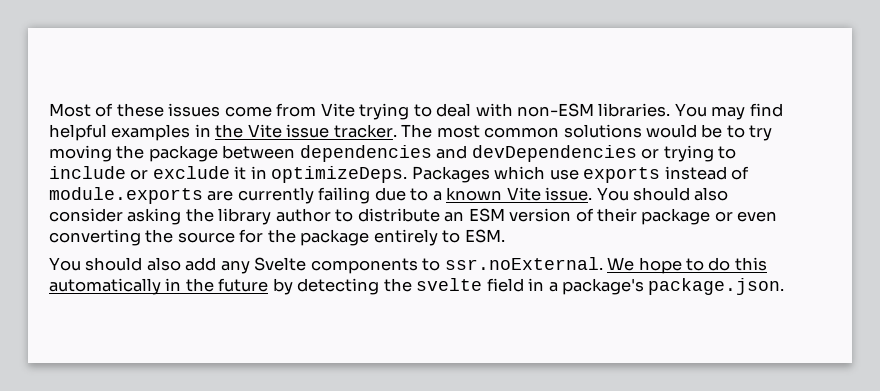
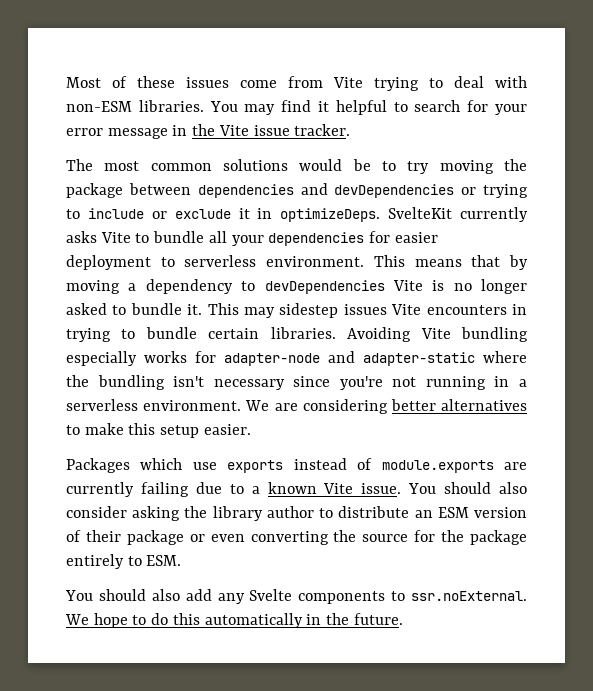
[49,124,191,141] helpful examples -> [318,100,528,115] [66,128,168,139] it helpful to search for your error message
(397, 131) none -> (351, 130) //
(408, 174) none -> [388,207,528,222] [66,231,438,246] [66,255,528,270] [66,279,527,294] [66,303,527,318] [66,327,528,342] [66,351,527,366] [66,375,527,390] [66,399,528,414] [66,423,251,438] SvelteKit currently asks Vite to bundle all your dependencies for easier deployment to serverless environment. This means that by moving a dependency to devDependencies Vite is no longer asked to bundle it. This may sidestep issues Vite encounters in trying to bundle certain libraries. Avoiding Vite bundling especially works for adapter-node and adapter-static where the bundling isn't necessary since you're not running in a serverless environment. We are considering better alternatives to make this setup easier. //
[218,278,785,295] future by detecting the svelte field in a package's package.json. -> [353,613,403,625] future.

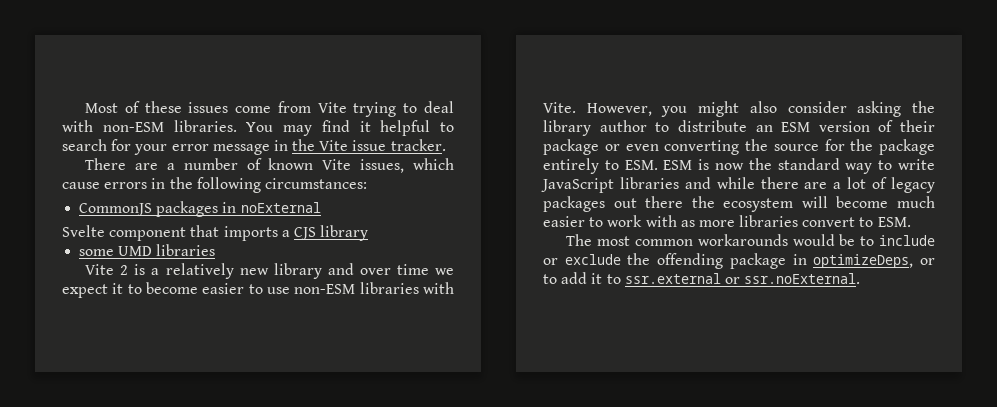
[66,159,527,174] [66,183,528,198] [66,207,528,222] [66,231,438,246] [66,255,528,270] [66,279,527,294] [66,303,527,318] [66,327,528,342] [66,351,527,366] [66,375,527,390] [66,399,528,414] [66,423,251,438] [66,458,527,473] [66,482,492,497] The most common solutions would be to try moving the package between dependencies and devDependencies or trying to include or exclude it in optimizeDeps. SvelteKit currently asks Vite to bundle all your dependencies for easier deployment to serverless environment. This means that by moving a dependency to devDependencies Vite is no longer asked to bundle it. This may sidestep issues Vite encounters in trying to bundle certain libraries. Avoiding Vite bundling especially works for adapter-node and adapter-static where the bundling isn't necessary since you're not running in a serverless environment. We are considering better alternatives to make this setup easier. // Packages which use exports instead of module.exports are currently failing due to a known Vite issue. You should -> [85,158,454,173] [62,177,367,193] [79,201,321,217] [62,225,369,241] [79,244,216,256] [85,263,455,279] [62,282,454,298] [543,101,740,117] There are a number of known Vite issues, which cause errors in the following circumstances: // CommonJS packages in noExternal // Svelte component that imports a CJS library // some UMD libraries // Vite 2 is a relatively new library and over time we expect it to become easier to use non-ESM libraries with Vite. However, you might
[65,589,527,604] [65,613,403,628] // You should also add any Svelte components to ssr.noExternal. We hope to do this automatically in the future. -> [663,158,935,174] [541,177,936,193] [543,196,935,212] [543,215,911,227] [566,234,935,246] [543,253,935,269] [543,272,861,284] ESM is now the standard way to write JavaScript libraries and while there are a lot of legacy packages out there the ecosystem will become much easier to work with as more libraries convert to ESM. // The most common workarounds would be to include or exclude the offending package in optimizeDeps, or to add it to ssr.external or ssr.noExternal.

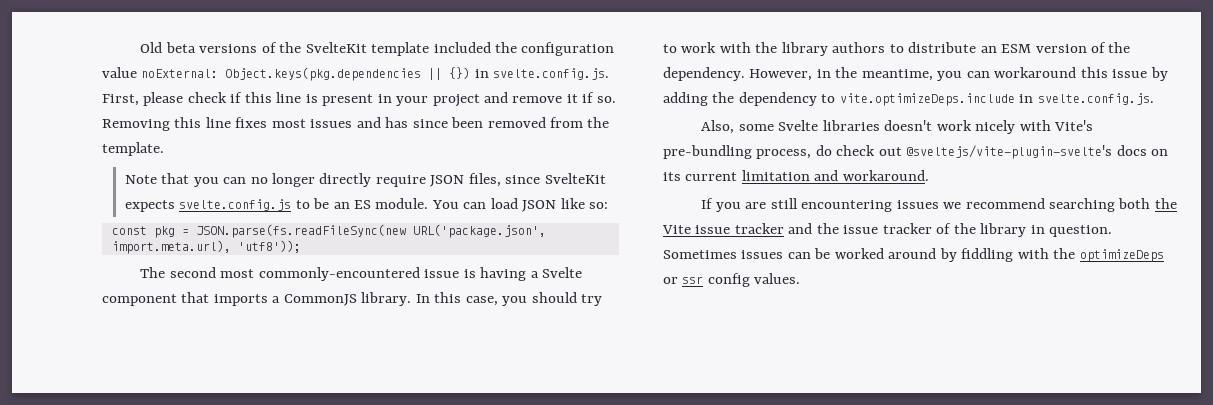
[85,101,454,117] [62,120,454,136] [62,139,446,155] [85,158,454,173] [62,177,367,193] [79,201,321,217] Most of these issues come from Vite trying to deal with non-ESM libraries. You may find it helpful to search for your error message in the Vite issue tracker. // There are a number of known Vite issues, which cause errors in the following circumstances: // CommonJS packages in noExternal // -> [140,42,615,56] [102,67,610,81] [102,92,616,107] [102,117,610,131] [102,142,164,156] [124,173,606,187] [124,198,609,212] [111,224,546,238] [111,240,301,254] [140,267,539,281] Old beta versions of the SvelteKit template included the configuration value noExternal: Object.keys(pkg.dependencies || {}) in svelte.config.js. First, please check if this line is present in your project and remove it if so. Removing this line fixes most issues and has since been removed from the template. // Note that you can no longer directly require JSON files, since SvelteKit expects svelte.config.js to be an ES module. You can load JSON like so: // const pkg = JSON.parse(fs.readFileSync(new URL('package.json', import.meta.url), 'utf8')); // The second most commonly-encountered issue is having a
[293,225,369,241] [79,244,216,256] [85,263,455,279] [62,282,454,298] [543,101,935,117] [543,120,647,136] CJS library // some UMD libraries // Vite 2 is a relatively new library and over time we expect it to become easier to use non-ESM libraries with Vite. However, you might also consider asking the library author -> [283,292,603,306] [663,42,886,56] CommonJS library. In this case, you should try to work with the library authors
[900,120,935,132] [543,139,935,155] [543,158,935,174] [541,177,936,193] [543,196,935,212] [543,215,911,227] [566,234,935,246] [543,253,935,269] [543,272,861,284] their package or even converting the source for the package entirely to ESM. ESM is now the standard way to write JavaScript libraries and while there are a lot of legacy packages out there the ecosystem will become much easier to work with as more libraries convert to ESM. // The most common workarounds would be to include or exclude the offending package in optimizeDeps, or to add it to ssr.external or ssr.noExternal. -> [1108,42,1131,53] [663,67,1168,81] [663,92,1154,106] [701,120,1093,134] [663,145,1169,159] [663,170,929,181] [701,198,1177,212] [662,223,1113,237] [663,248,1164,262] [663,273,801,287] the dependency. However, in the meantime, you can workaround this issue by adding the dependency to vite.optimizeDeps.include in svelte.config.js. // Also, some Svelte libraries doesn't work nicely with Vite's pre-bundling process, do check out @sveltejs/vite-plugin-svelte's docs on its current limitation and workaround. // If you are still encountering issues we recommend searching both the Vite issue tracker and the issue tracker of the library in question. Sometimes issues can be worked around by fiddling with the optimizeDeps or ssr config values.

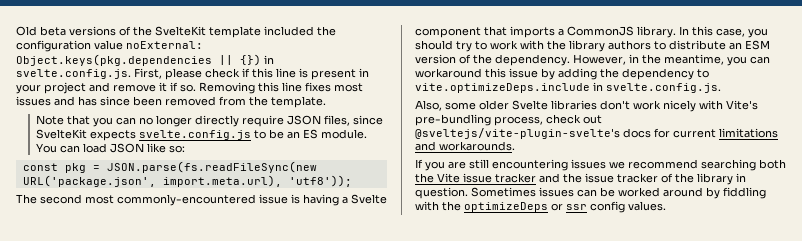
(774, 127) none -> [479,100,509,110] older
[884,120,933,131] doesn't -> [600,100,630,110] don't
[815,145,832,156] do -> (543, 121) none
[1151,149,1169,156] [663,170,929,181] on its current limitation and workaround. -> [654,128,778,138] [415,141,515,151] for current limitations and workarounds.

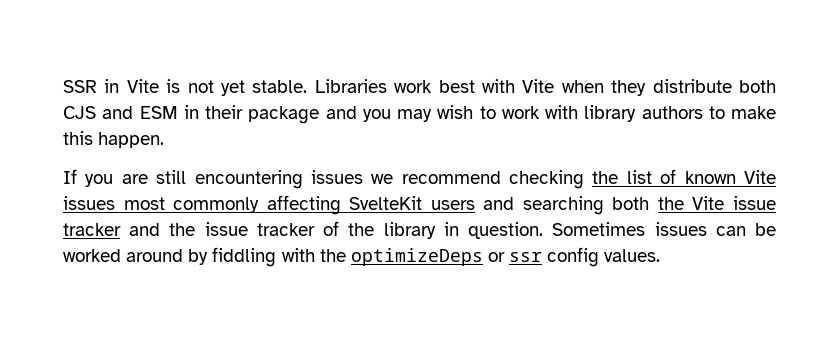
[16,26,336,38] [16,40,203,52] [16,54,274,66] [16,68,369,80] [16,82,363,94] [16,96,326,108] [35,115,383,127] [35,129,367,141] [35,143,185,153] [22,161,317,173] [22,175,352,187] [16,194,387,206] [415,26,768,38] [415,40,472,52] Old beta versions of the SvelteKit template included the configuration value noExternal: Object.keys(pkg.dependencies || {}) in svelte.config.js. First, please check if this line is present in your project and remove it if so. Removing this line fixes most issues and has since been removed from the template. // Note that you can no longer directly require JSON files, since SvelteKit expects svelte.config.js to be an ES module. You can load JSON like so: // const pkg = JSON.parse(fs.readFileSync(new URL('package.json', import.meta.url), 'utf8')); // The second most commonly-encountered issue is having a Svelte component that imports a CommonJS library. In this case, you should try -> [63,79,776,96] [63,105,474,124] SSR in Vite is not yet stable. Libraries work best with Vite when they distribute both CJS and ESM in their package and you may wish
[547,40,566,50] the -> (578, 112) none
[669,40,770,50] [415,54,770,66] [415,68,709,80] [415,82,721,93] [415,100,758,112] [415,114,602,126] [415,128,778,139] [415,141,515,151] distribute an ESM version of the dependency. However, in the meantime, you can workaround this issue by adding the dependency to vite.optimizeDeps.include in svelte.config.js. // Also, some older Svelte libraries don't work nicely with Vite's pre-bundling process, check out @sveltejs/vite-plugin-svelte's docs for current limitations and workarounds. -> [731,106,776,119] [63,131,165,148] make this happen.
(698, 164) none -> [509,169,776,189] [63,195,515,215] checking the list of known Vite issues most commonly affecting SvelteKit users and

